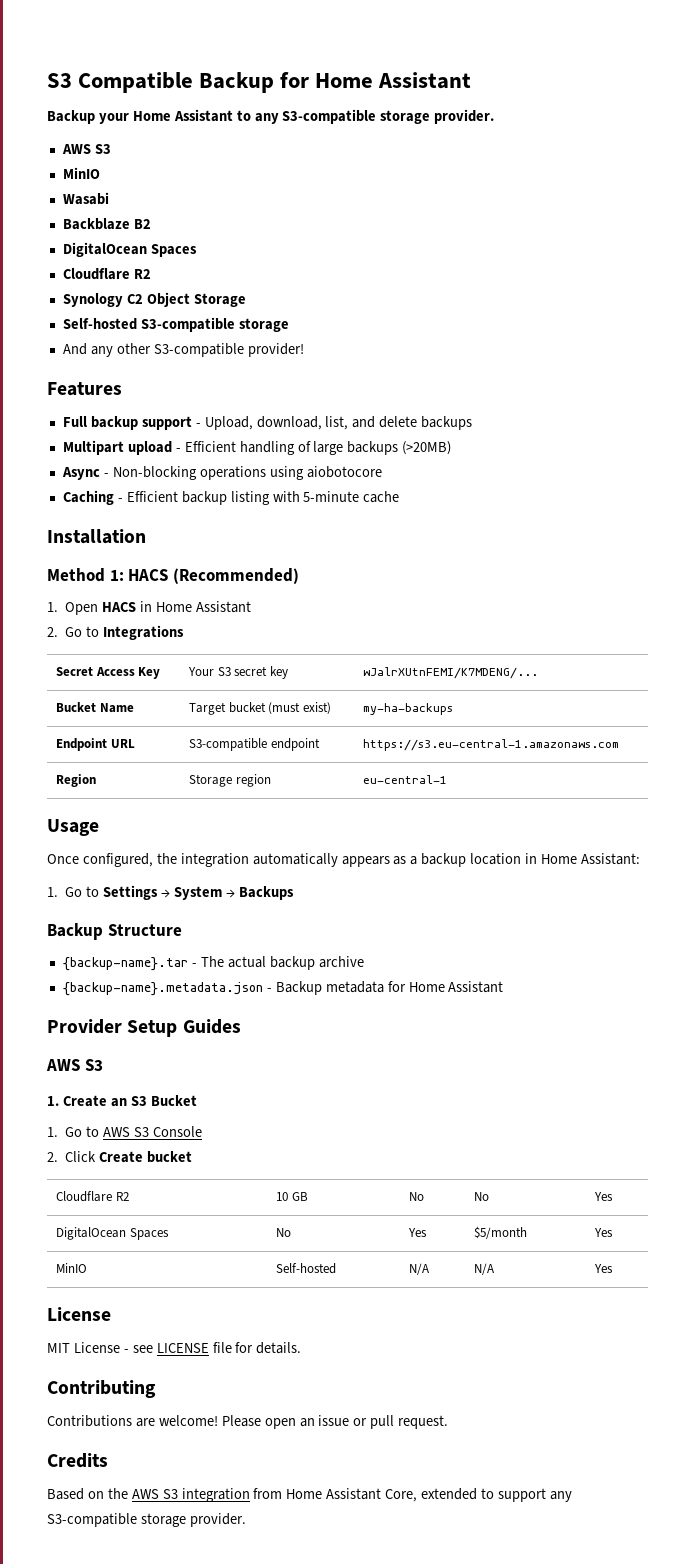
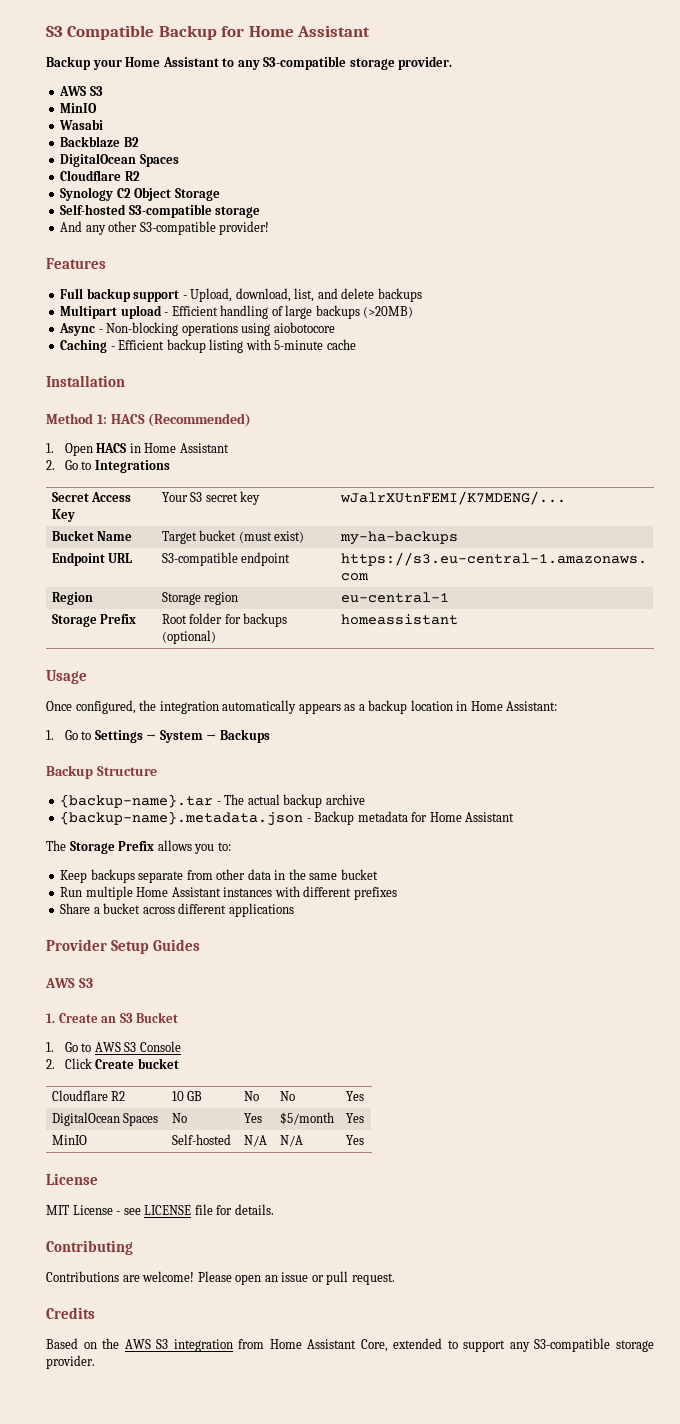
(448, 779) none -> [51,614,137,627] [161,613,288,627] [161,630,216,644] [340,614,458,625] // Storage Prefix | Root folder for backups (optional) | homeassistant
(504, 987) none -> [46,840,231,854] [60,869,378,883] [60,886,397,900] [60,903,294,917] // The Storage Prefix allows you to: // Keep backups separate from other data in the same bucket // Run multiple Home Assistant instances with different prefixes // Share a bucket across different applications

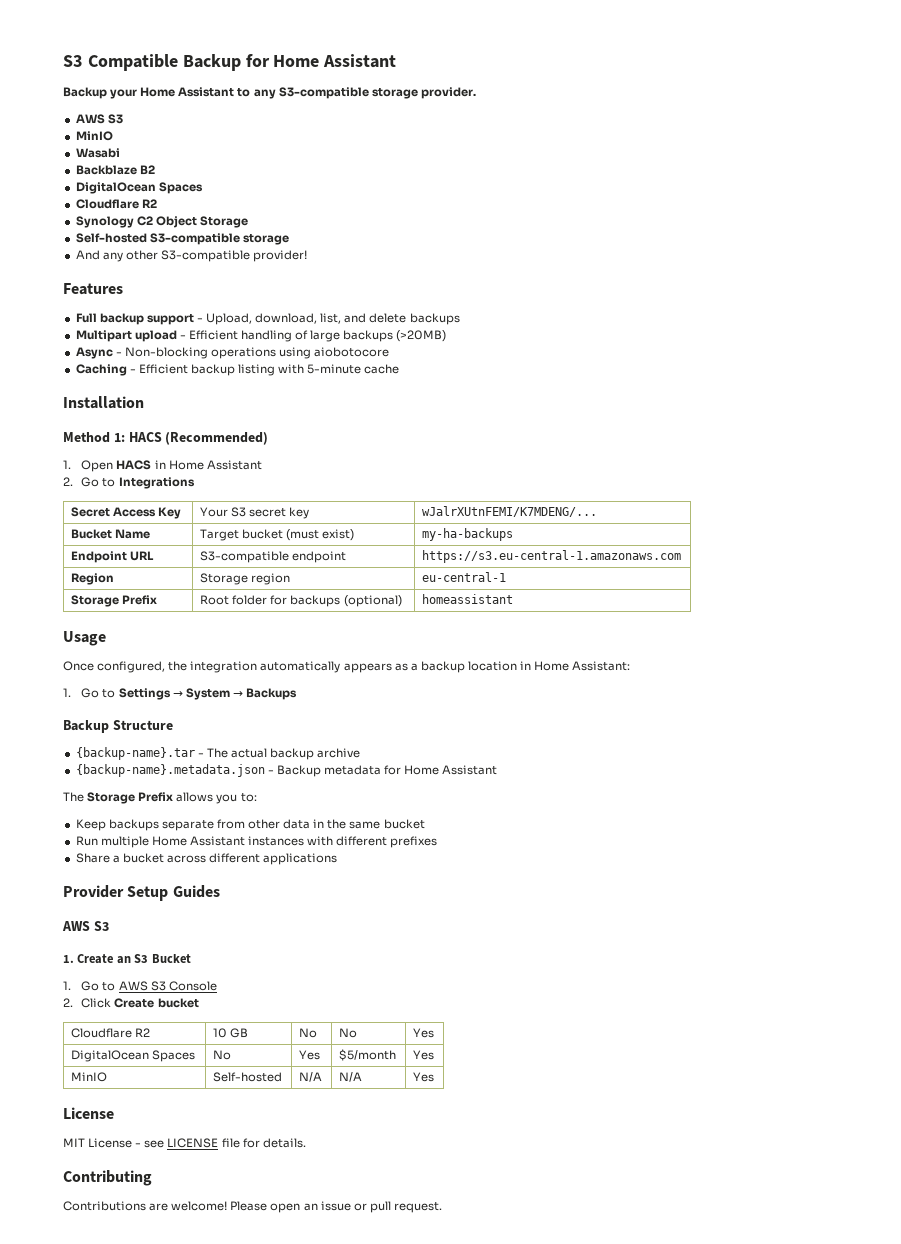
[46,1307,95,1319] [46,1338,655,1352] [46,1355,95,1369] // Credits // Based on the AWS S3 integration from Home Assistant Core, extended to support any S3-compatible storage provider. -> (442, 1207) none

